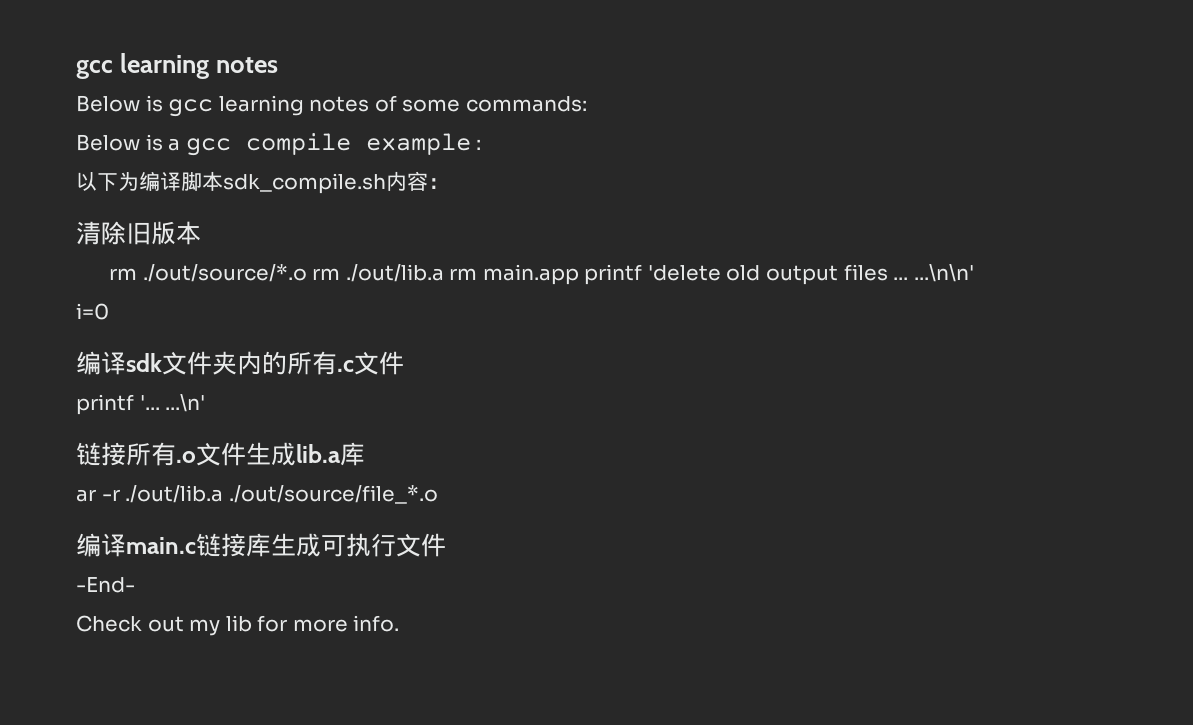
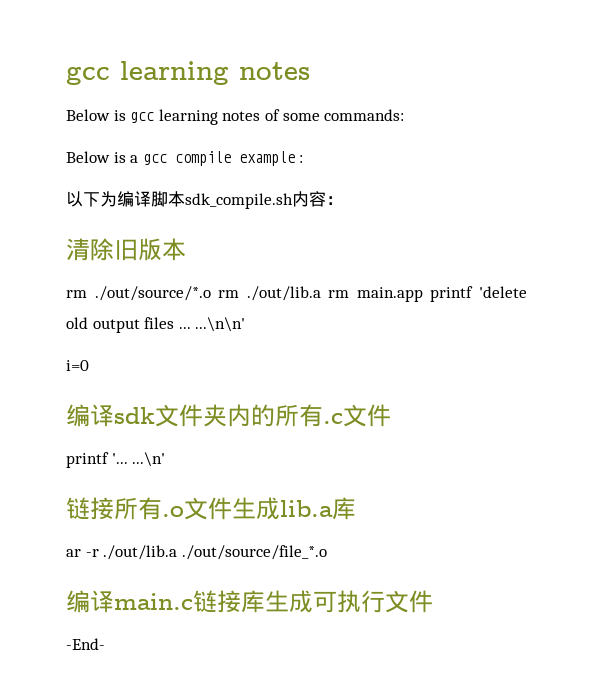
[76,615,400,636] // Check out my lib for more info. -> (105, 644) none

